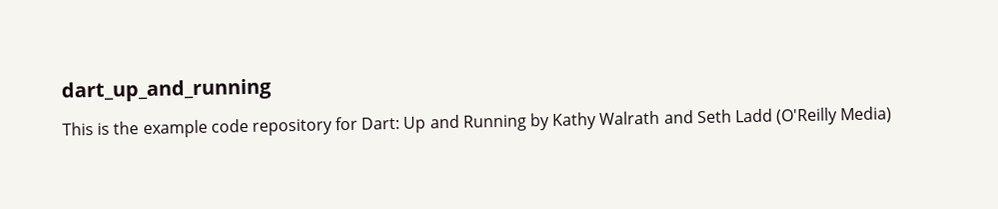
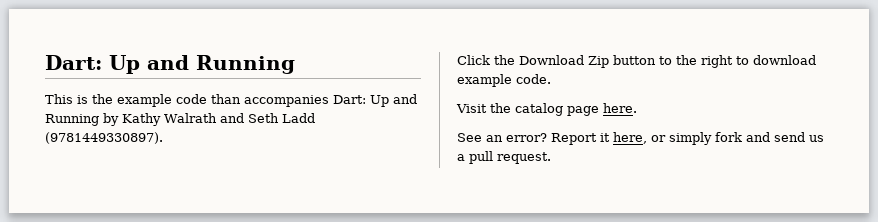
[61,78,272,103] dart_up_and_running -> [45,55,295,74] Dart: Up and Running
[251,116,359,136] repository for -> [211,94,329,107] than accompanies
[776,106,893,126] (O'Reilly Media) -> [45,132,163,144] [457,55,816,68] [457,74,551,87] [456,103,637,116] [457,132,824,145] [457,151,551,164] (9781449330897). // Click the Download Zip button to the right to download example code. // Visit the catalog page here. // See an error? Report it here, or simply fork and send us a pull request.

